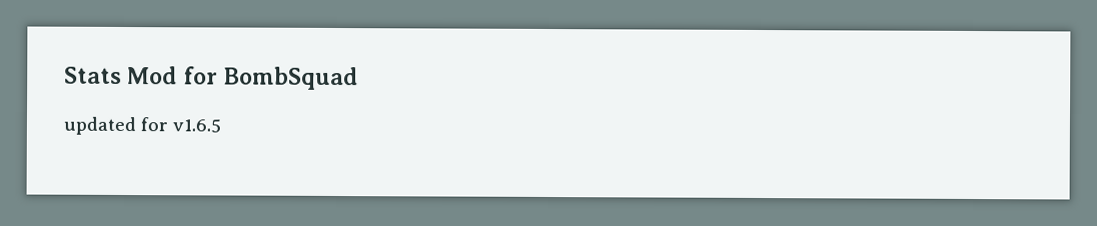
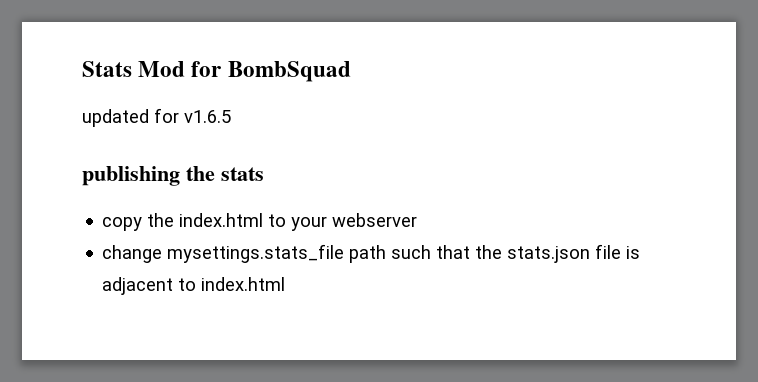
(222, 126) none -> [82,166,264,186] [102,213,418,231] [102,244,641,263] [102,277,286,295] // publishing the stats // copy the index.html to your webserver // change mysettings.stats_file path such that the stats.json file is adjacent to index.html

